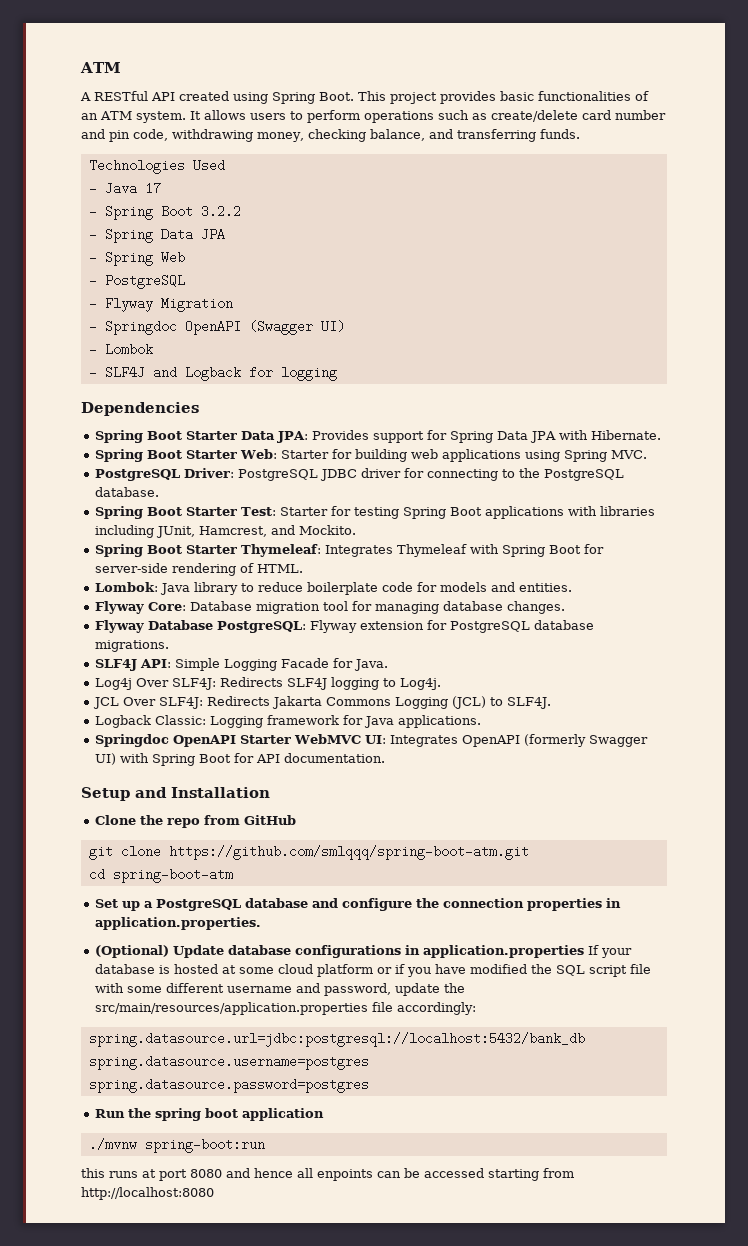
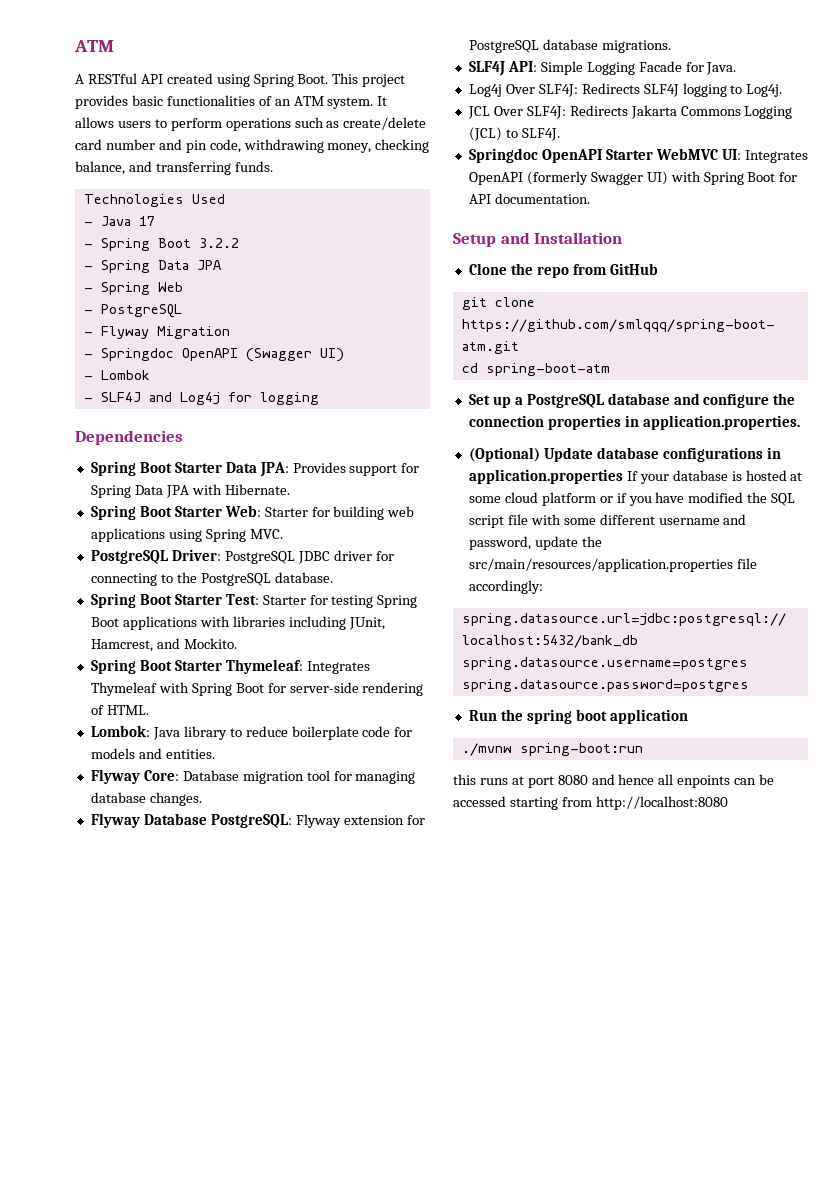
[184,366,241,381] Logback -> [179,392,220,405] Log4j
[95,715,482,728] // Logback Classic: Logging framework for Java applications. -> (560, 134) none

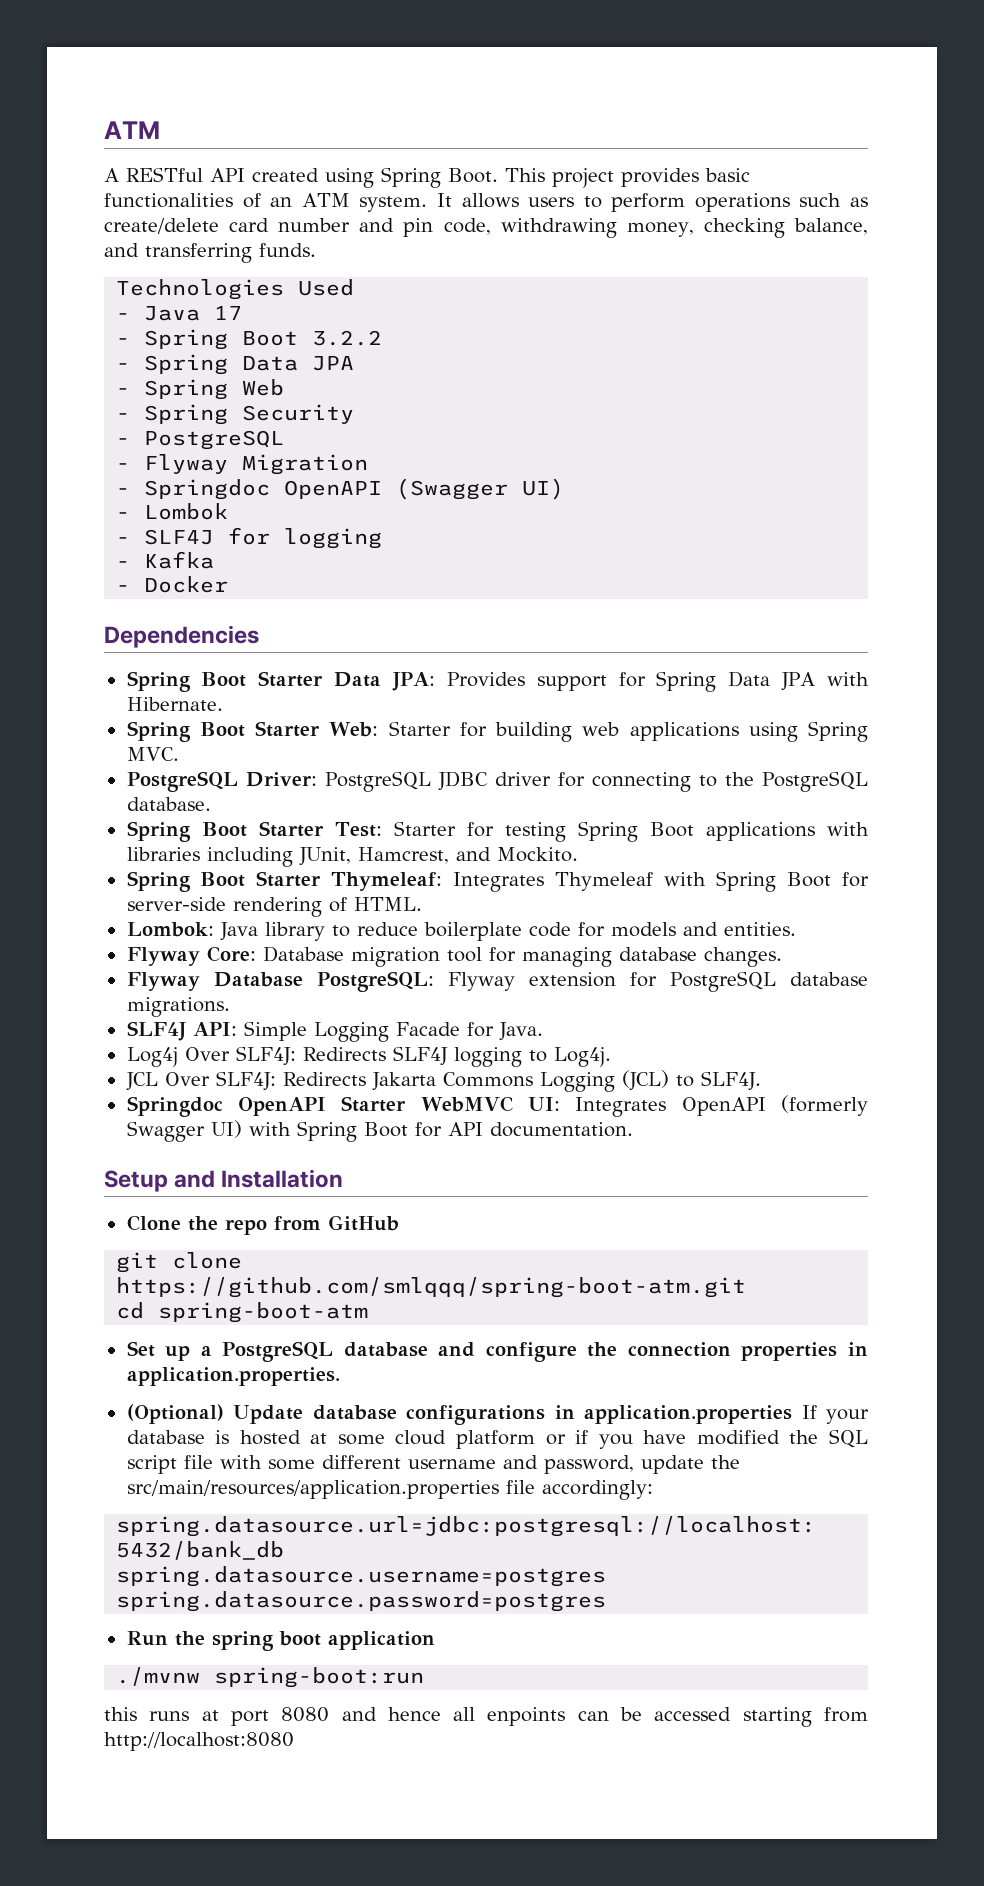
(183, 287) none -> [116,404,355,425] // - Spring Security
[148,392,220,405] and Log4j -> (215, 537) none
(319, 398) none -> [116,551,215,569] [116,576,229,593] // - Kafka // - Docker

